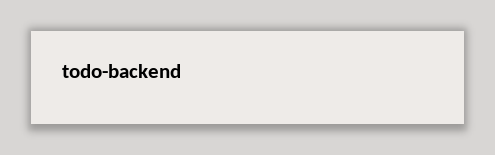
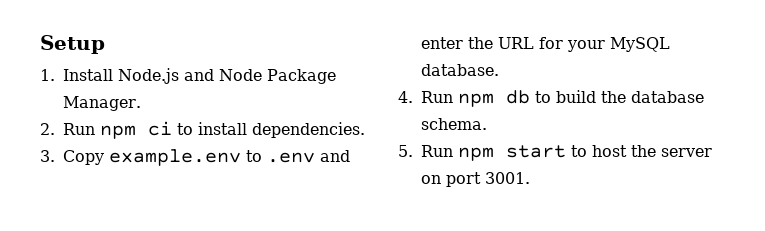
[62,64,181,78] todo-backend -> [40,35,105,54] [40,68,336,84] [63,96,141,111] [40,121,365,139] [40,149,350,166] [421,37,670,52] [421,64,499,76] [398,90,704,107] [421,118,487,130] [398,145,712,161] [421,172,530,187] Setup // 1. Install Node.js and Node Package Manager. // 2. Run npm ci to install dependencies. // 3. Copy example.env to .env and enter the URL for your MySQL database. // 4. Run npm db to build the database schema. // 5. Run npm start to host the server on port 3001.

